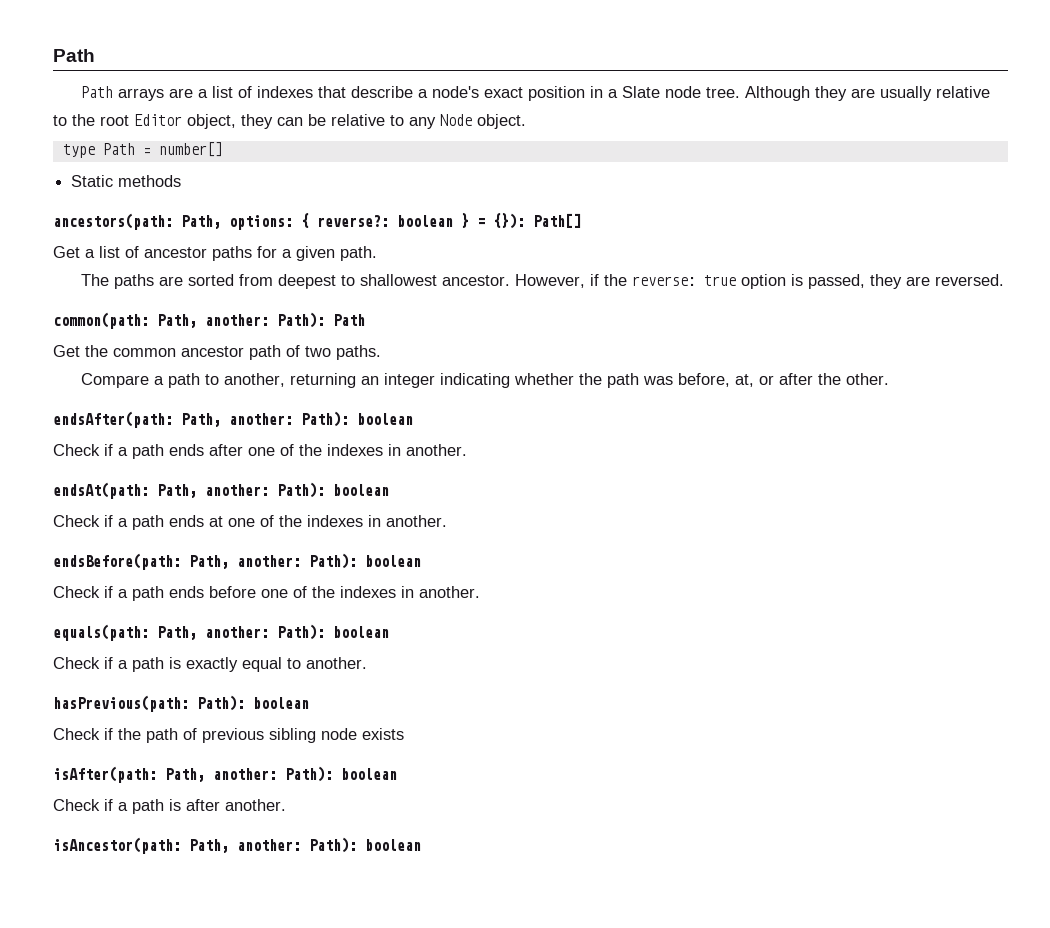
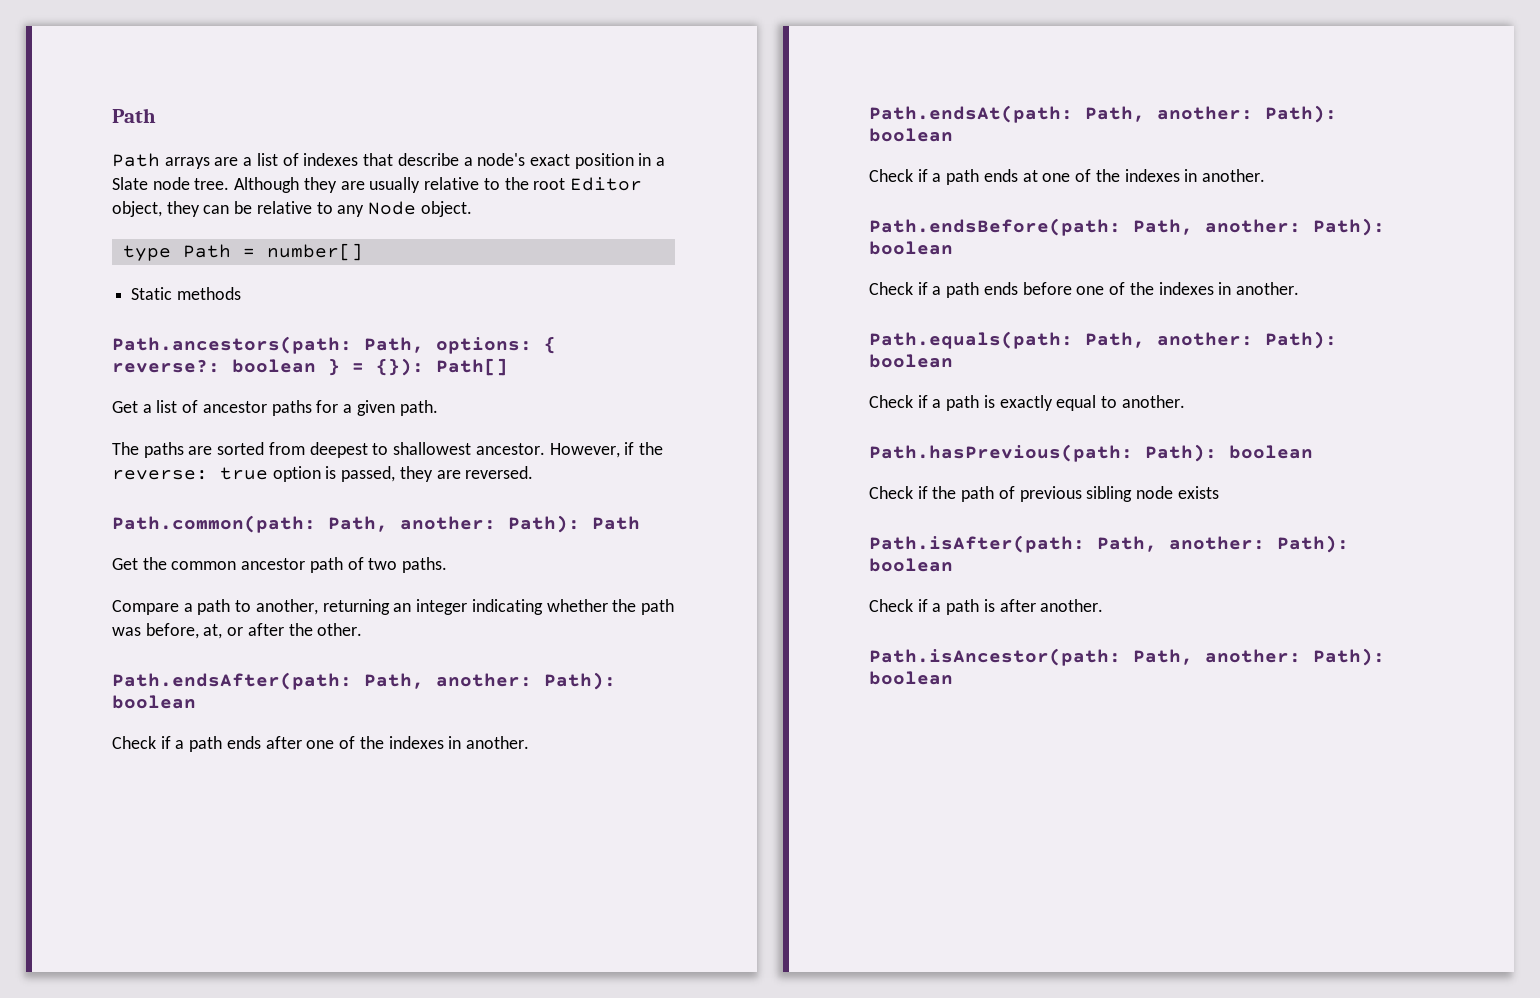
[53,213,173,230] ancestors(path: -> [112,336,352,354] Path.ancestors(path:
[53,312,149,329] common(path: -> [112,515,316,533] Path.common(path:
[53,411,173,428] endsAfter(path: -> [112,672,352,690] Path.endsAfter(path:
[53,482,149,499] endsAt(path: -> [869,105,1073,123] Path.endsAt(path:
[53,553,181,570] endsBefore(path: -> [869,218,1121,236] Path.endsBefore(path:
[53,624,149,641] equals(path: -> [869,331,1073,349] Path.equals(path:
[53,695,189,712] hasPrevious(path: -> [869,444,1133,462] Path.hasPrevious(path:
[53,766,157,783] isAfter(path: -> [869,535,1085,553] Path.isAfter(path:
[53,837,181,854] isAncestor(path: -> [869,648,1121,666] Path.isAncestor(path:

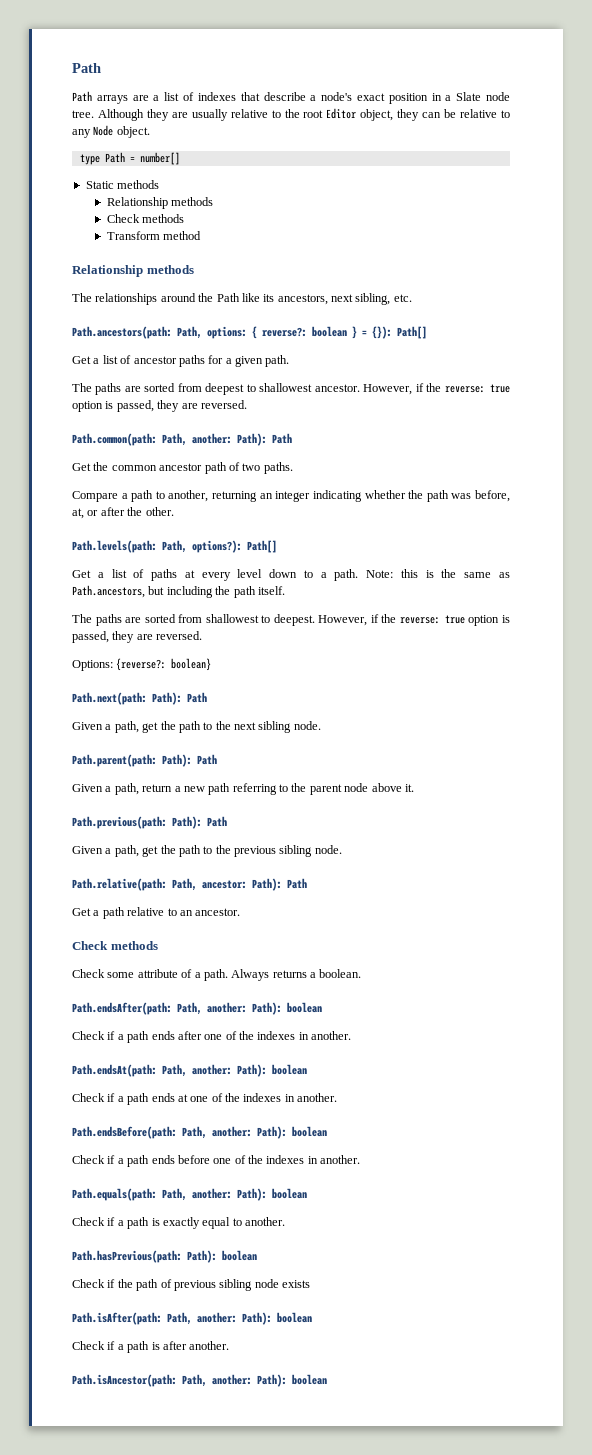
(241, 293) none -> [106,197,214,209] [106,214,185,223] [106,231,202,240] [72,265,194,277] [72,293,412,305] // Relationship methods // Check methods // Transform method // Relationship methods // The relationships around the Path like its ancestors, next sibling, etc.
(363, 629) none -> [72,540,277,553] [72,569,510,581] [72,585,285,598] [72,614,511,626] [72,631,203,643] [72,658,212,671] [72,692,207,705] [72,721,321,733] [72,754,217,767] [72,783,414,795] [72,816,227,829] [72,845,342,857] [72,878,307,891] [72,907,241,919] [72,941,158,950] [72,969,362,981] // Path.levels(path: Path, options?): Path[] // Get a list of paths at every level down to a path. Note: this is the same as Path.ancestors, but including the path itself. // The paths are sorted from shallowest to deepest. However, if the reverse: true option is passed, they are reversed. // Options: {reverse?: boolean} // Path.next(path: Path): Path // Given a path, get the path to the next sibling node. // Path.parent(path: Path): Path // Given a path, return a new path referring to the parent node above it. // Path.previous(path: Path): Path // Given a path, get the path to the previous sibling node. // Path.relative(path: Path, ancestor: Path): Path // Get a path relative to an ancestor. // Check methods // Check some attribute of a path. Always returns a boolean.

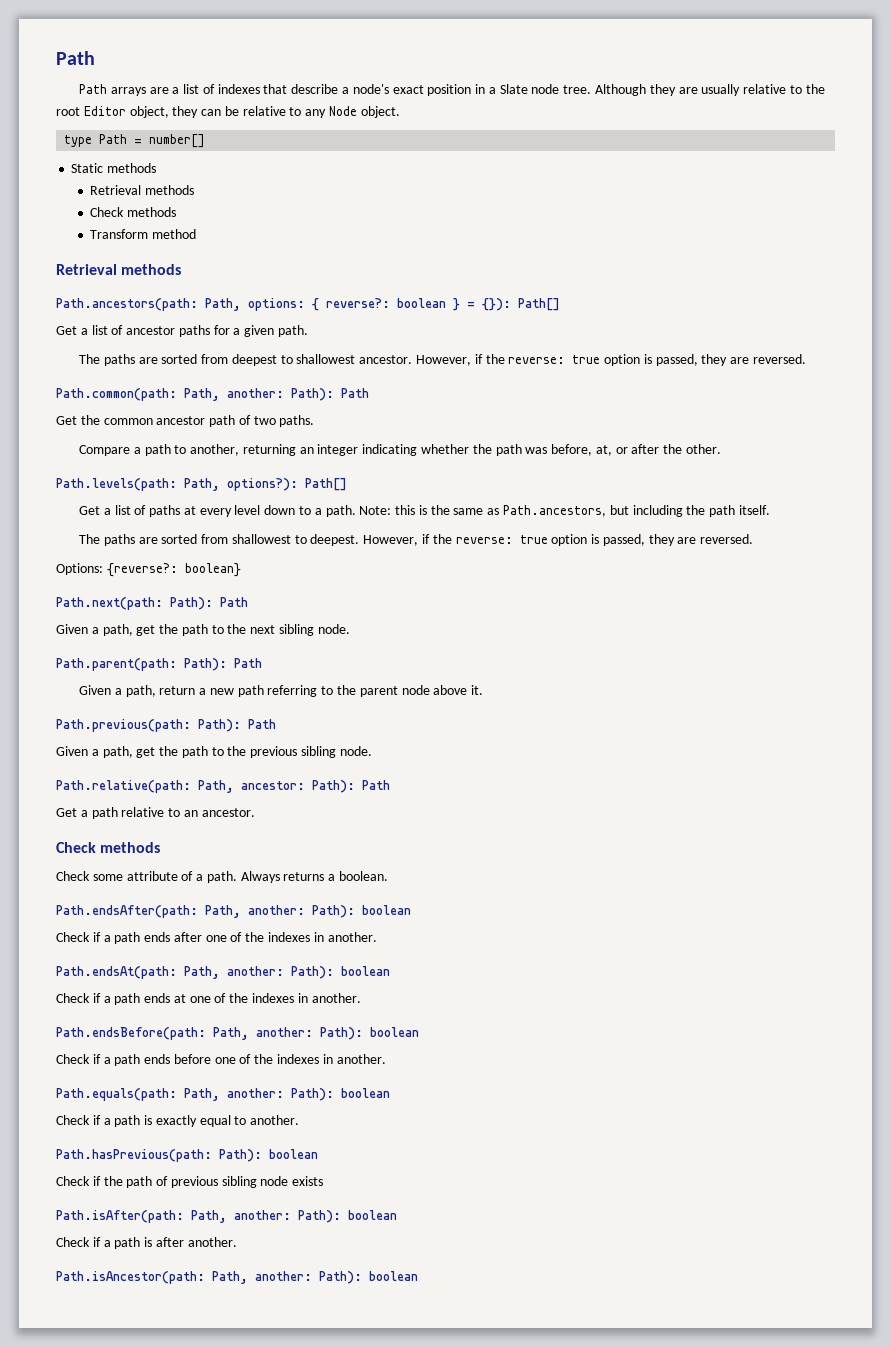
[106,197,168,209] Relationship -> [90,185,142,195] Retrieval
[72,265,194,277] [72,293,412,305] Relationship methods // The relationships around the Path like its ancestors, next sibling, etc. -> [56,264,182,275] Retrieval methods

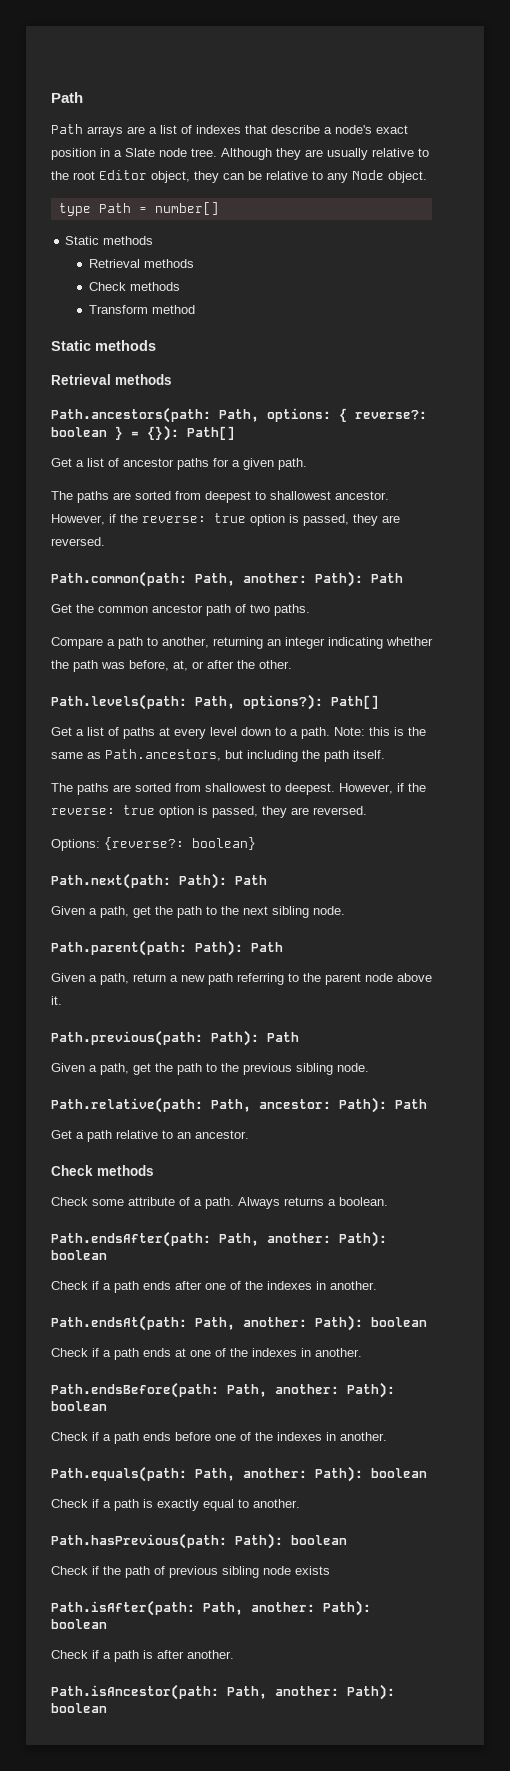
(196, 234) none -> [51,340,156,351] // Static methods

